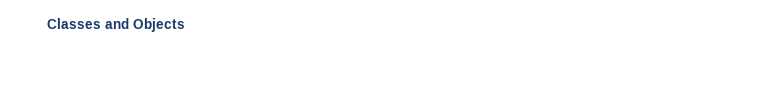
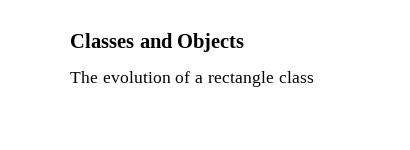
(185, 25) none -> [70,71,314,87] // The evolution of a rectangle class

